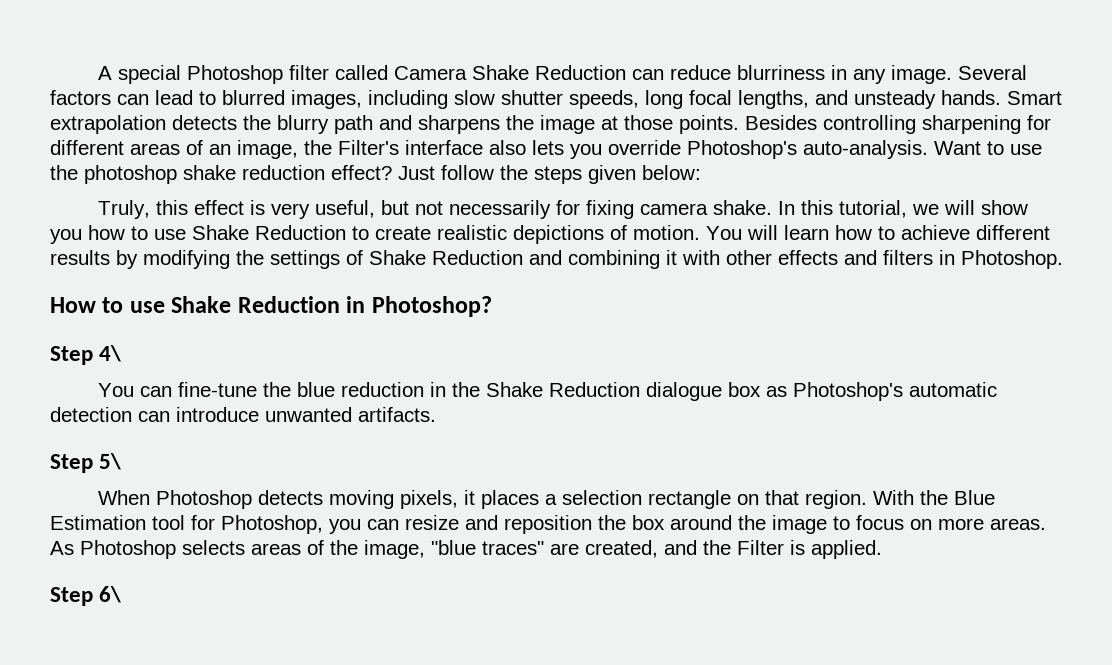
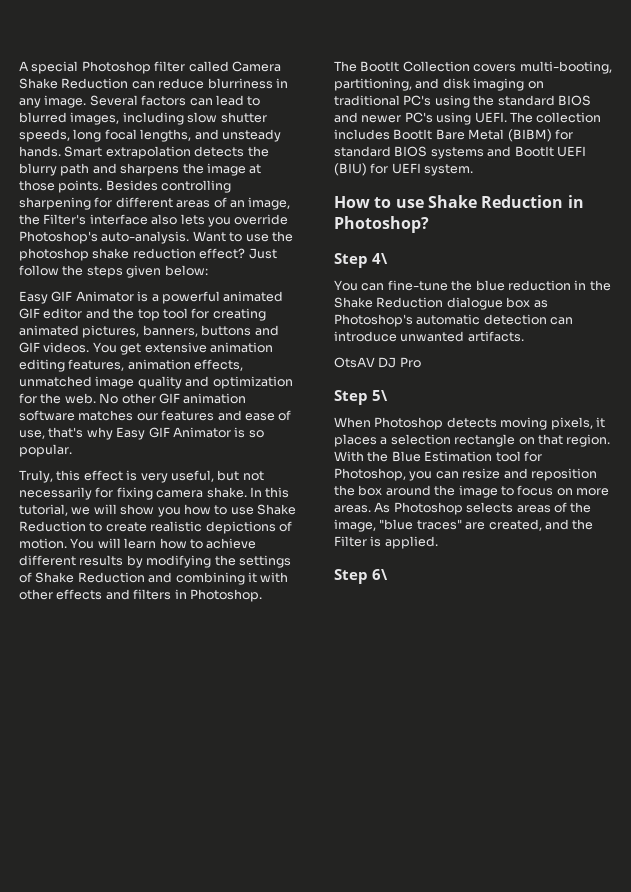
(701, 172) none -> [19,291,284,304] [19,308,266,321] [19,325,279,338] [19,342,273,355] [19,359,244,372] [19,376,293,389] [19,393,247,404] [19,410,292,421] [19,427,264,440] [19,444,72,457] // Easy GIF Animator is a powerful animated GIF editor and the top tool for creating animated pictures, banners, buttons and GIF videos. You get extensive animation editing features, animation effects, unmatched image quality and optimization for the web. No other GIF animation software matches our features and ease of use, that's why Easy GIF Animator is so popular.
(1063, 259) none -> [334,61,612,74] [334,78,544,91] [334,95,591,108] [334,112,602,125] [334,129,573,142] [334,146,586,159] [334,163,474,176] // The BootIt Collection covers multi-booting, partitioning, and disk imaging on traditional PC's using the standard BIOS and newer PC's using UEFI. The collection includes BootIt Bare Metal (BIBM) for standard BIOS systems and BootIt UEFI (BIU) for UEFI system.
(436, 414) none -> [334,357,421,368] // OtsAV DJ Pro

